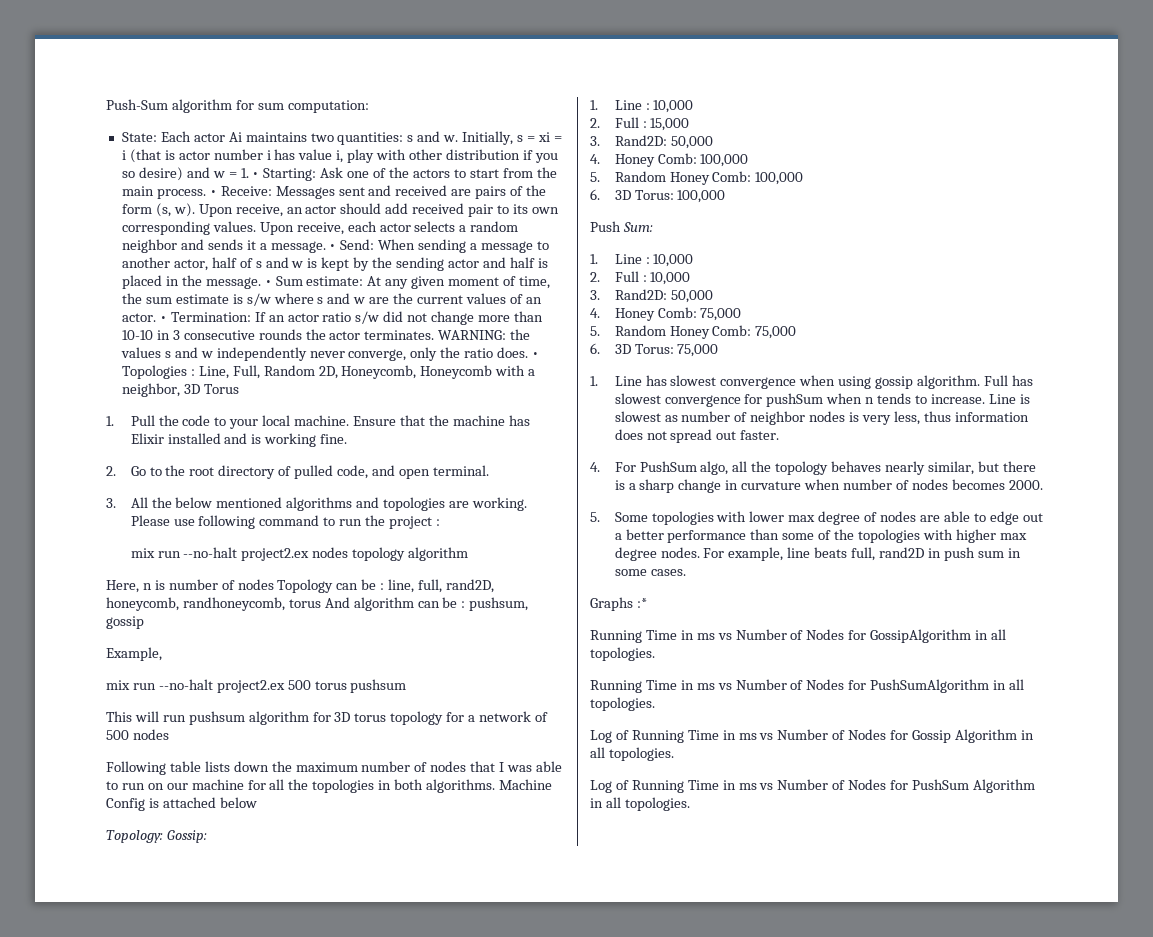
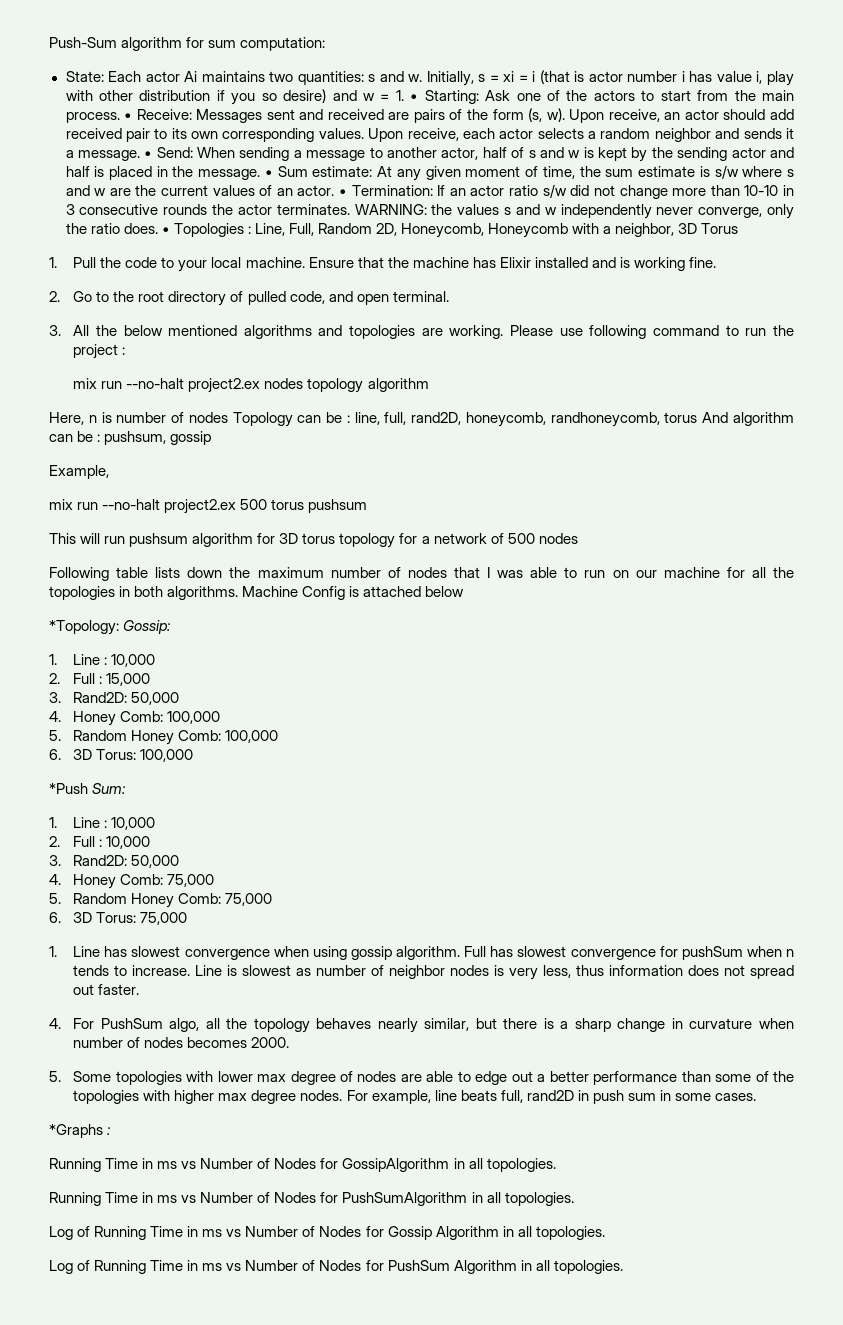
[106,830,163,843] Topology: -> [49,620,119,635] *Topology:
[590,221,621,232] Push -> [49,783,88,794] *Push
[590,597,647,611] Graphs :* -> [49,1124,112,1138] *Graphs :

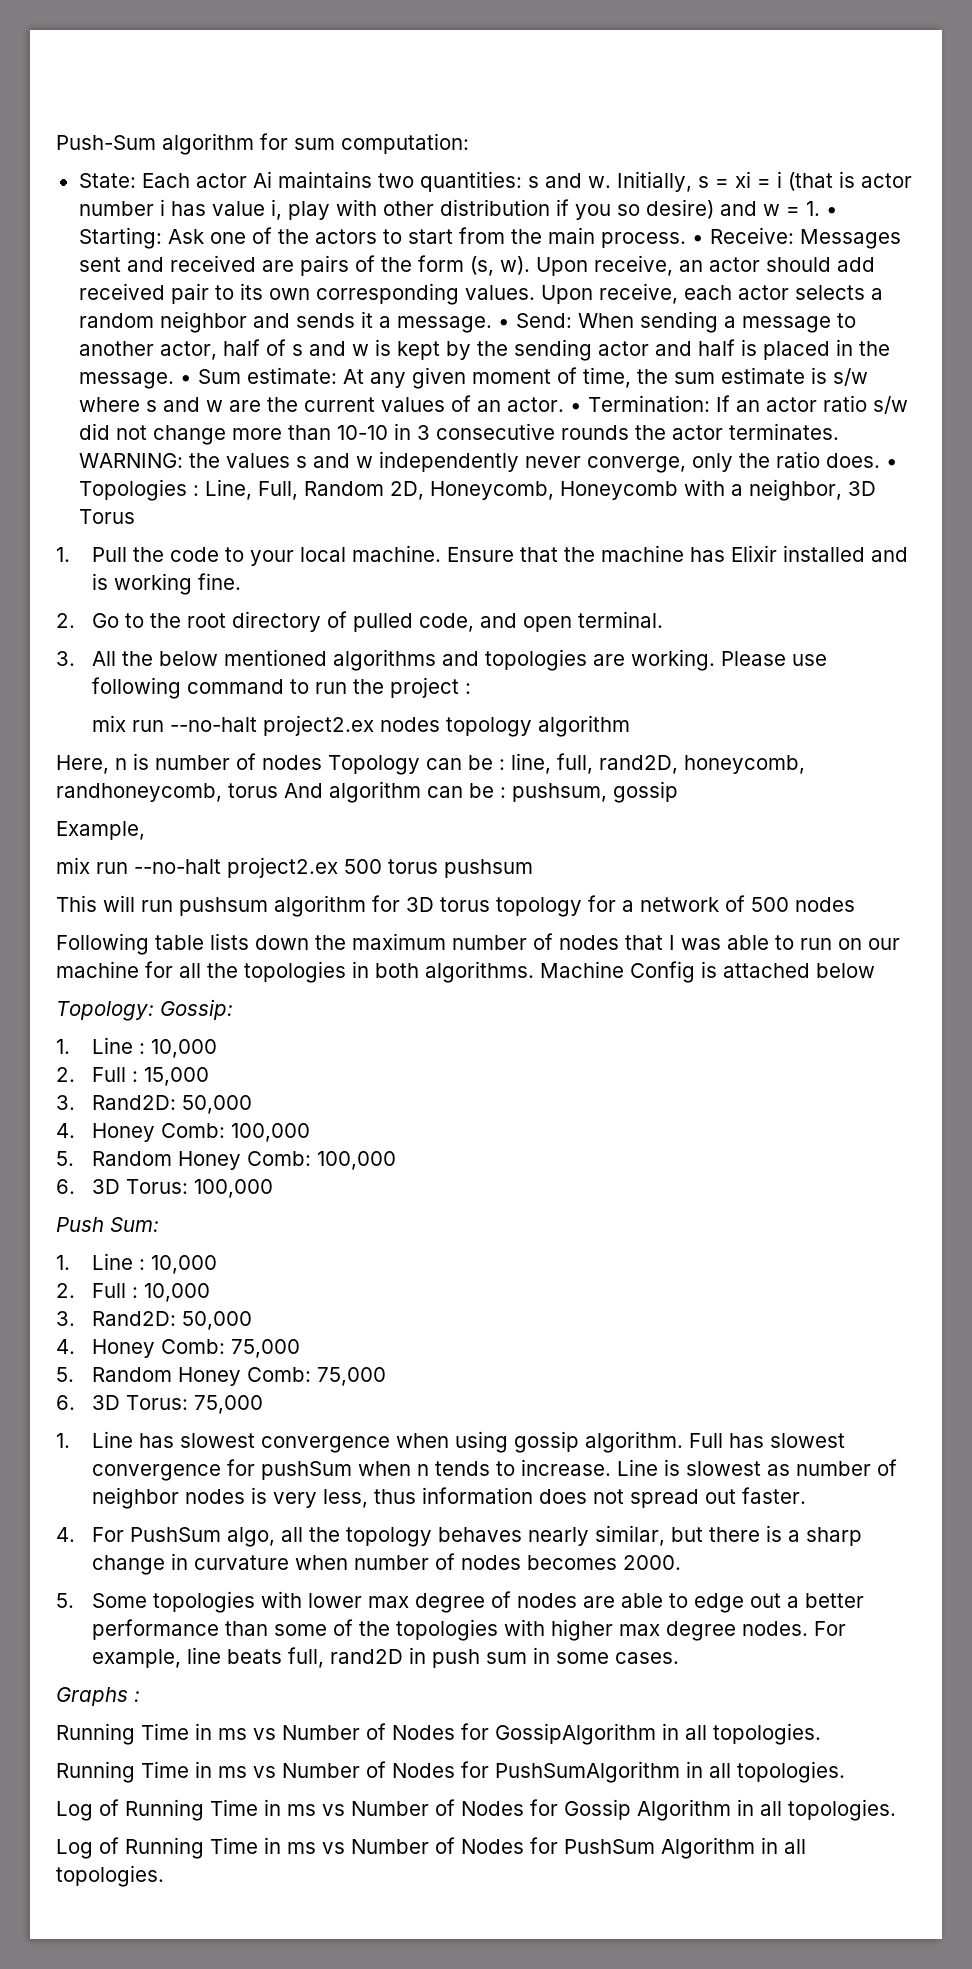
[49,620,119,635] *Topology: -> [56,1001,154,1021] Topology:
[49,783,88,794] *Push -> [56,1217,104,1232] Push
[49,1124,103,1138] *Graphs -> [56,1687,128,1706] Graphs

